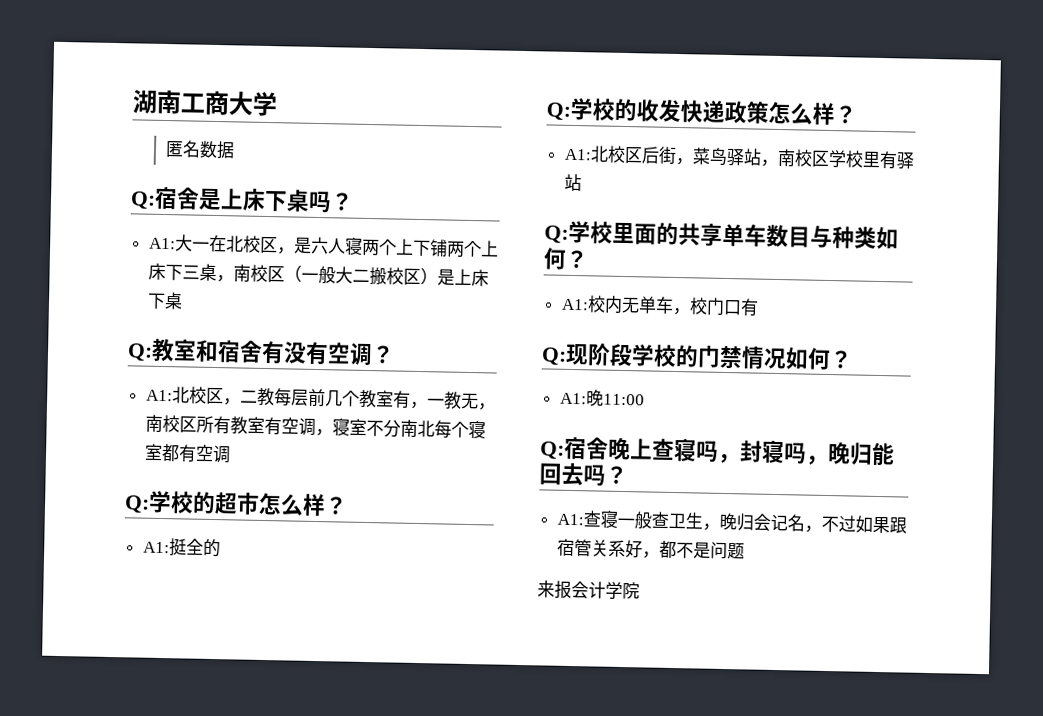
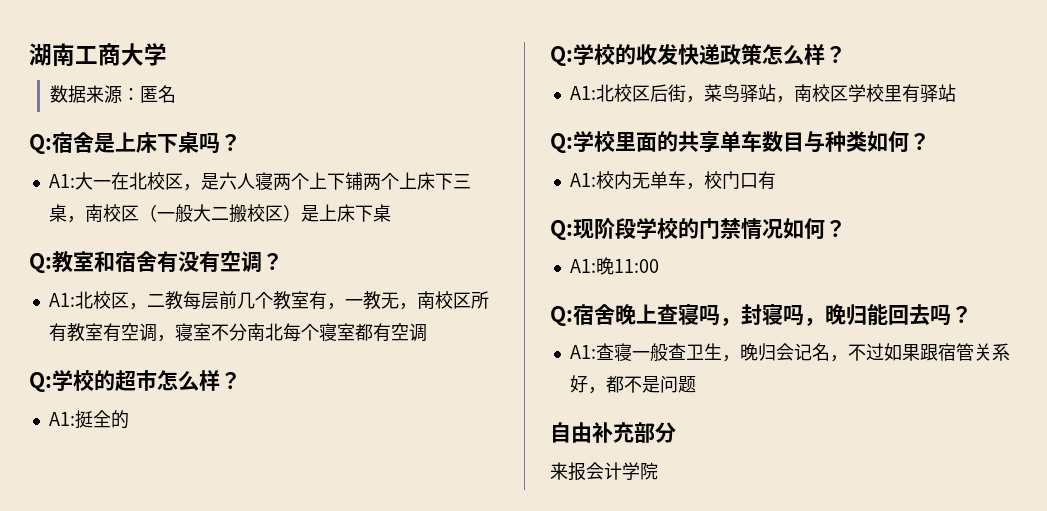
(278, 104) none -> [49,85,140,104] 数据来源：
[198,140,235,160] 数据 -> (176, 94) none
(745, 551) none -> [550,422,676,443] // 自由补充部分

